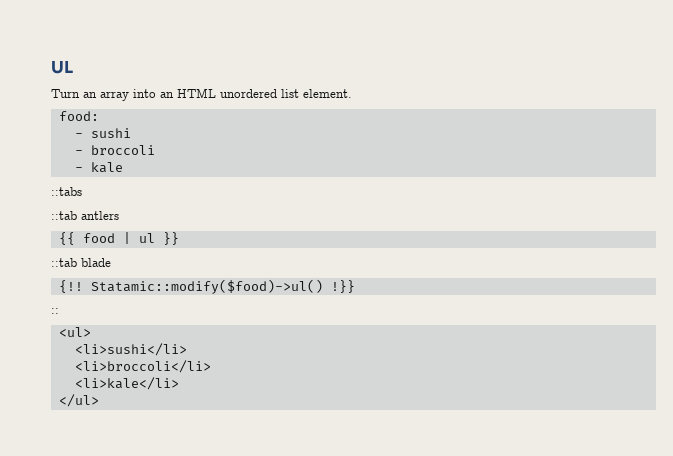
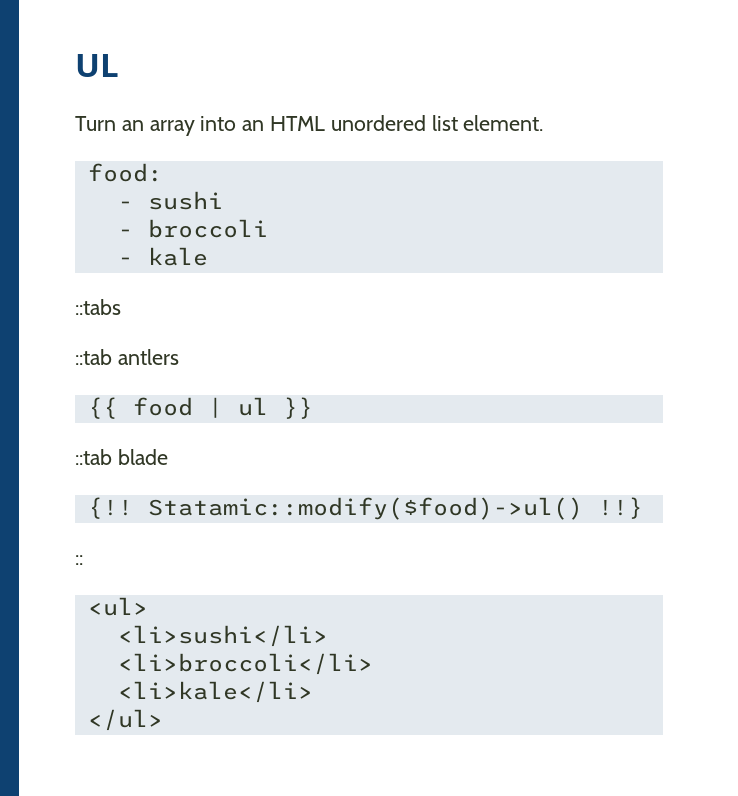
[330,280,355,293] !}} -> [597,497,643,519] !!}

